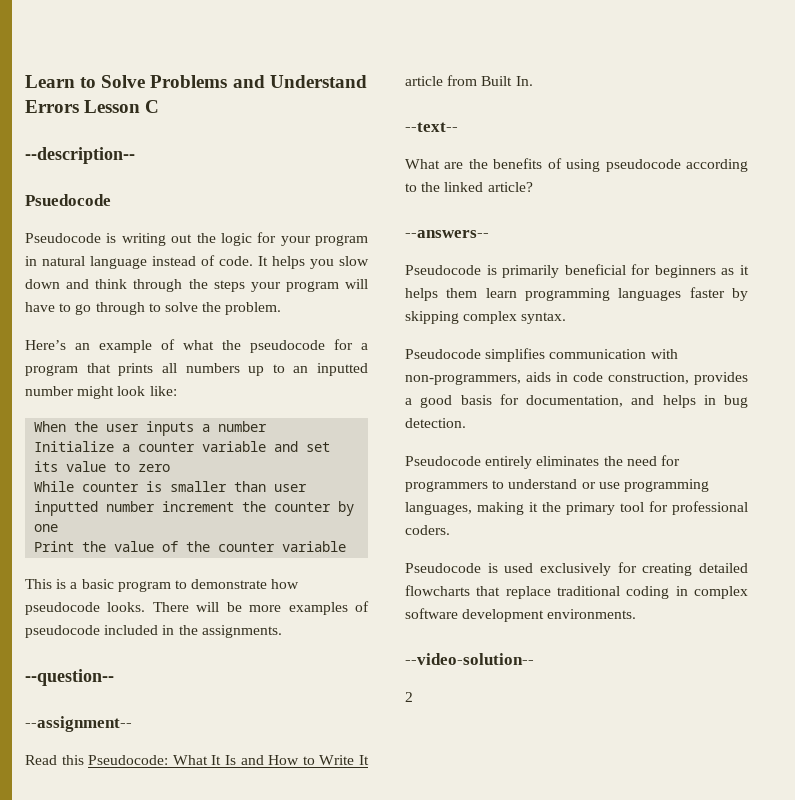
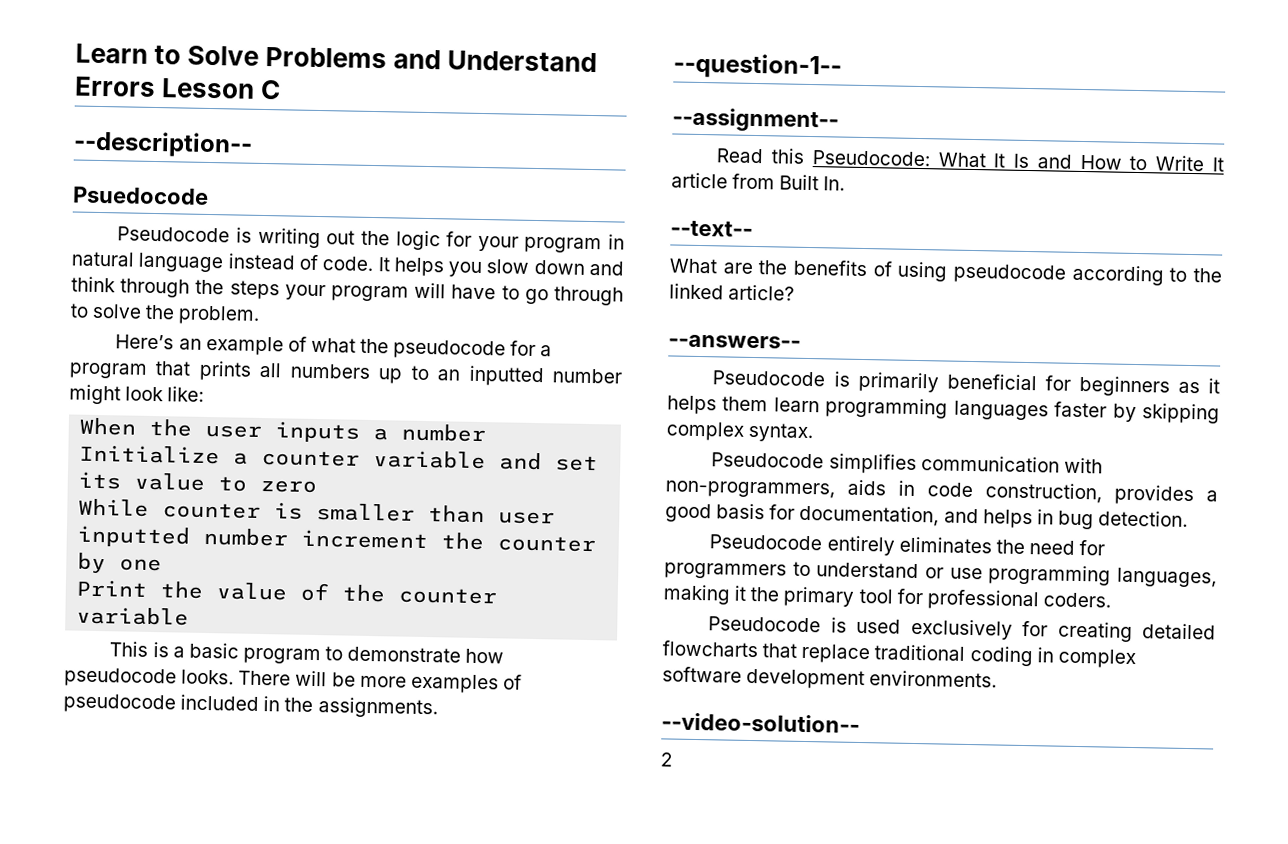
[25,669,114,686] --question-- -> [673,52,842,80] --question-1--

